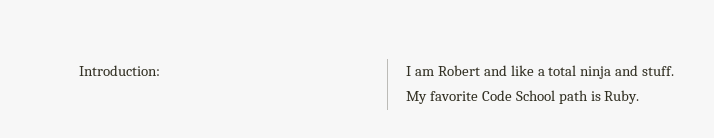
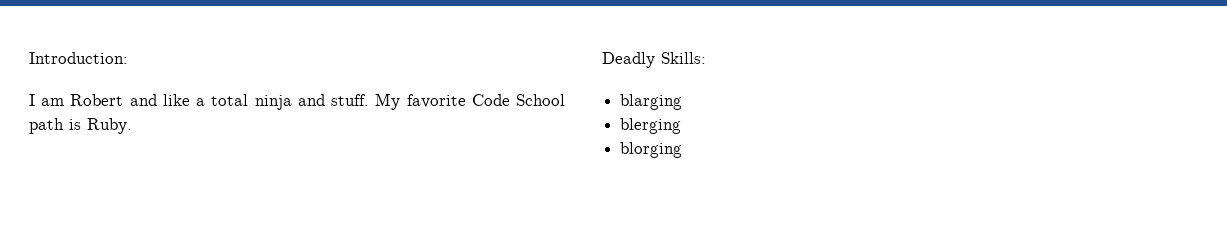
(640, 97) none -> [602,52,706,68] [620,94,683,110] [620,118,682,134] [620,142,683,158] // Deadly Skills: // blarging // blerging // blorging

